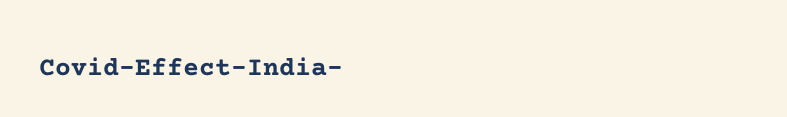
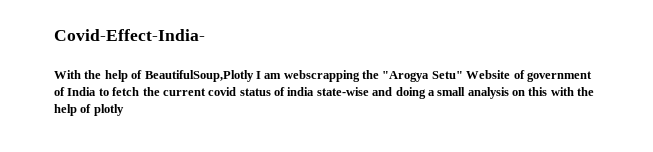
(343, 66) none -> [54,70,592,82] [54,87,595,99] [54,104,124,116] // With the help of BeautifulSoup,Plotly I am webscrapping the "Arogya Setu" Website of government of India to fetch the current covid status of india state-wise and doing a small analysis on this with the help of plotly

